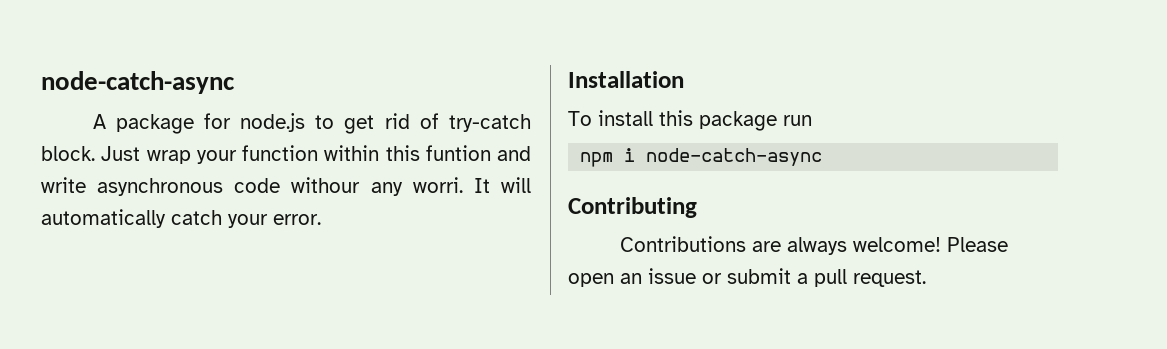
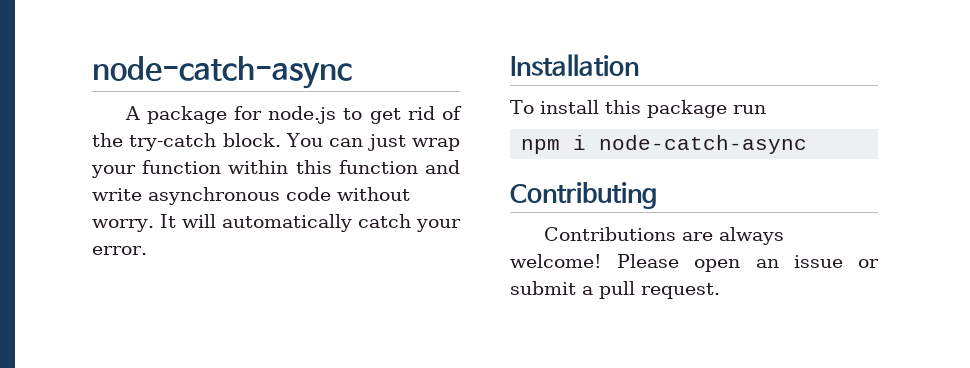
(439, 121) none -> [92,133,123,147] the
[101,146,141,161] Just -> [286,133,406,151] You can just
[425,145,491,161] funtion -> [338,160,418,174] function
[291,177,463,196] withour any worri. -> [337,187,410,201] [92,219,154,232] without worry.

